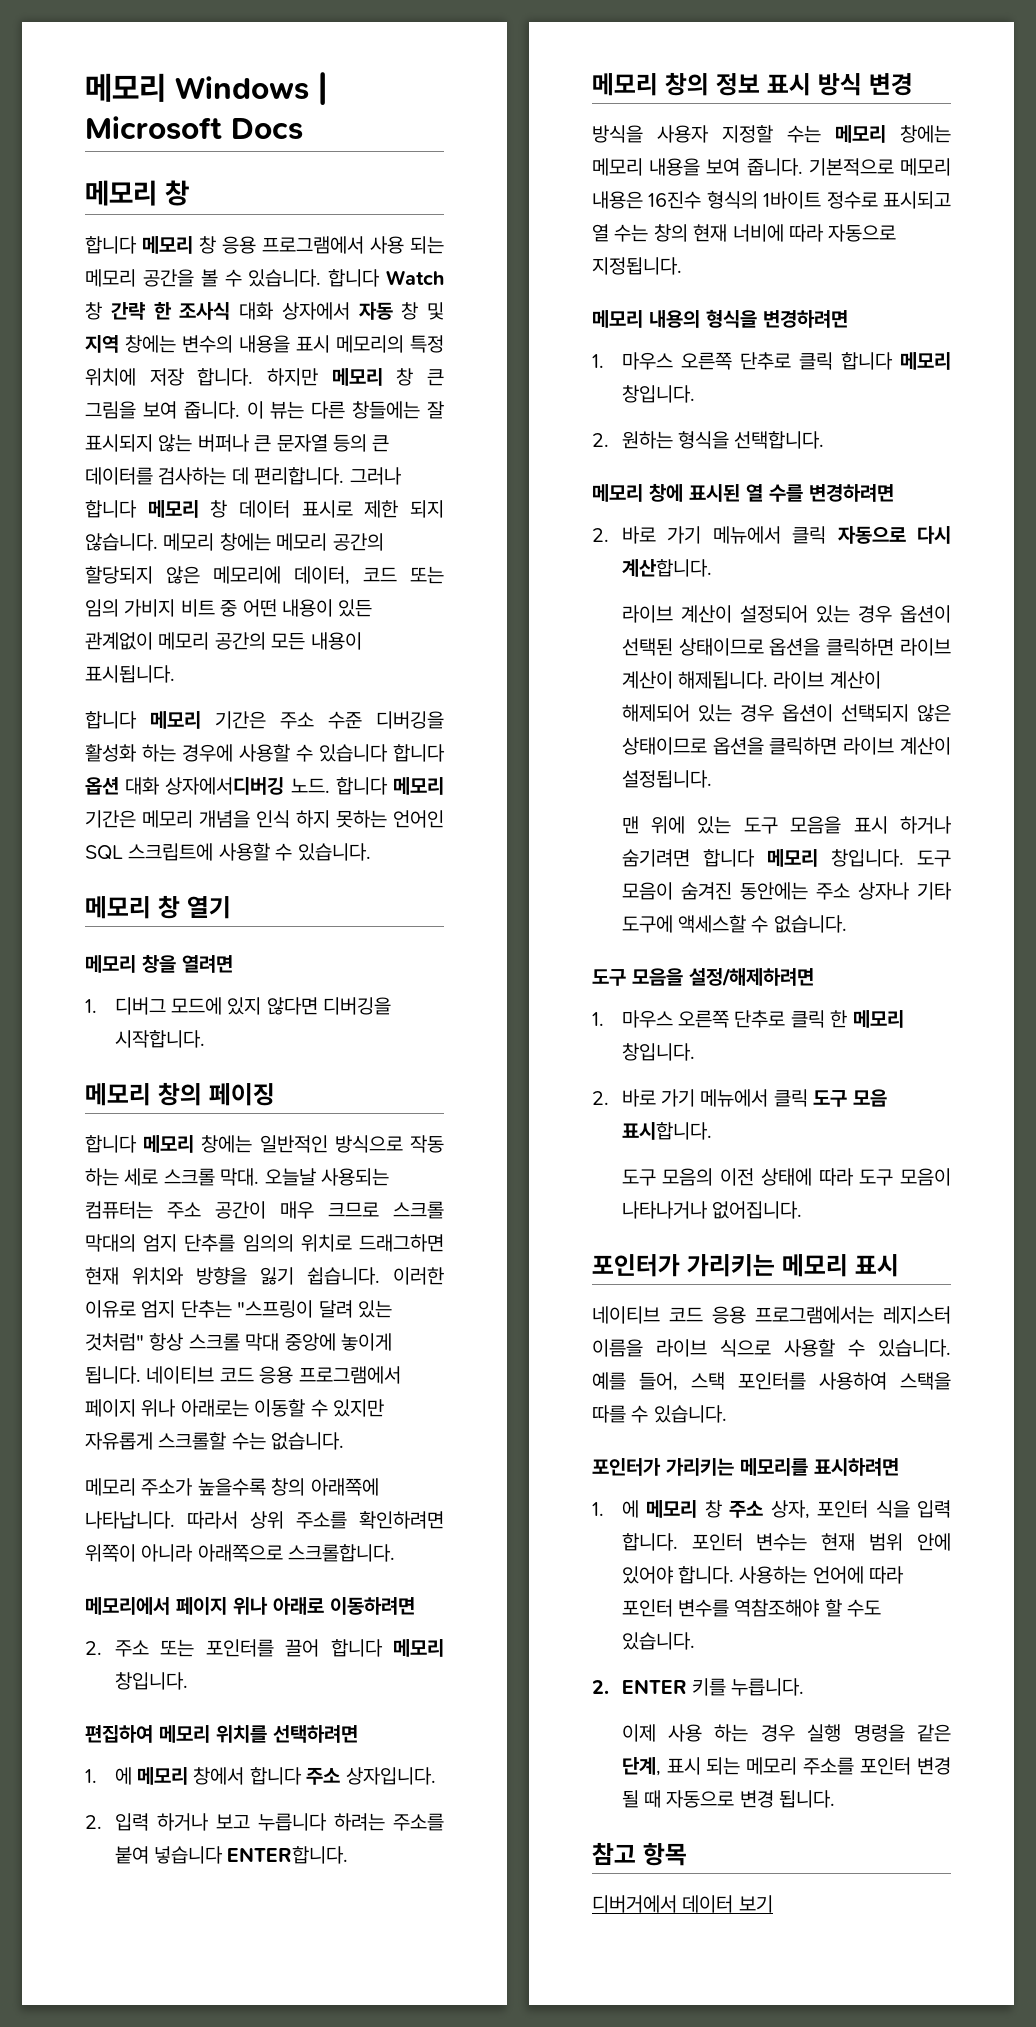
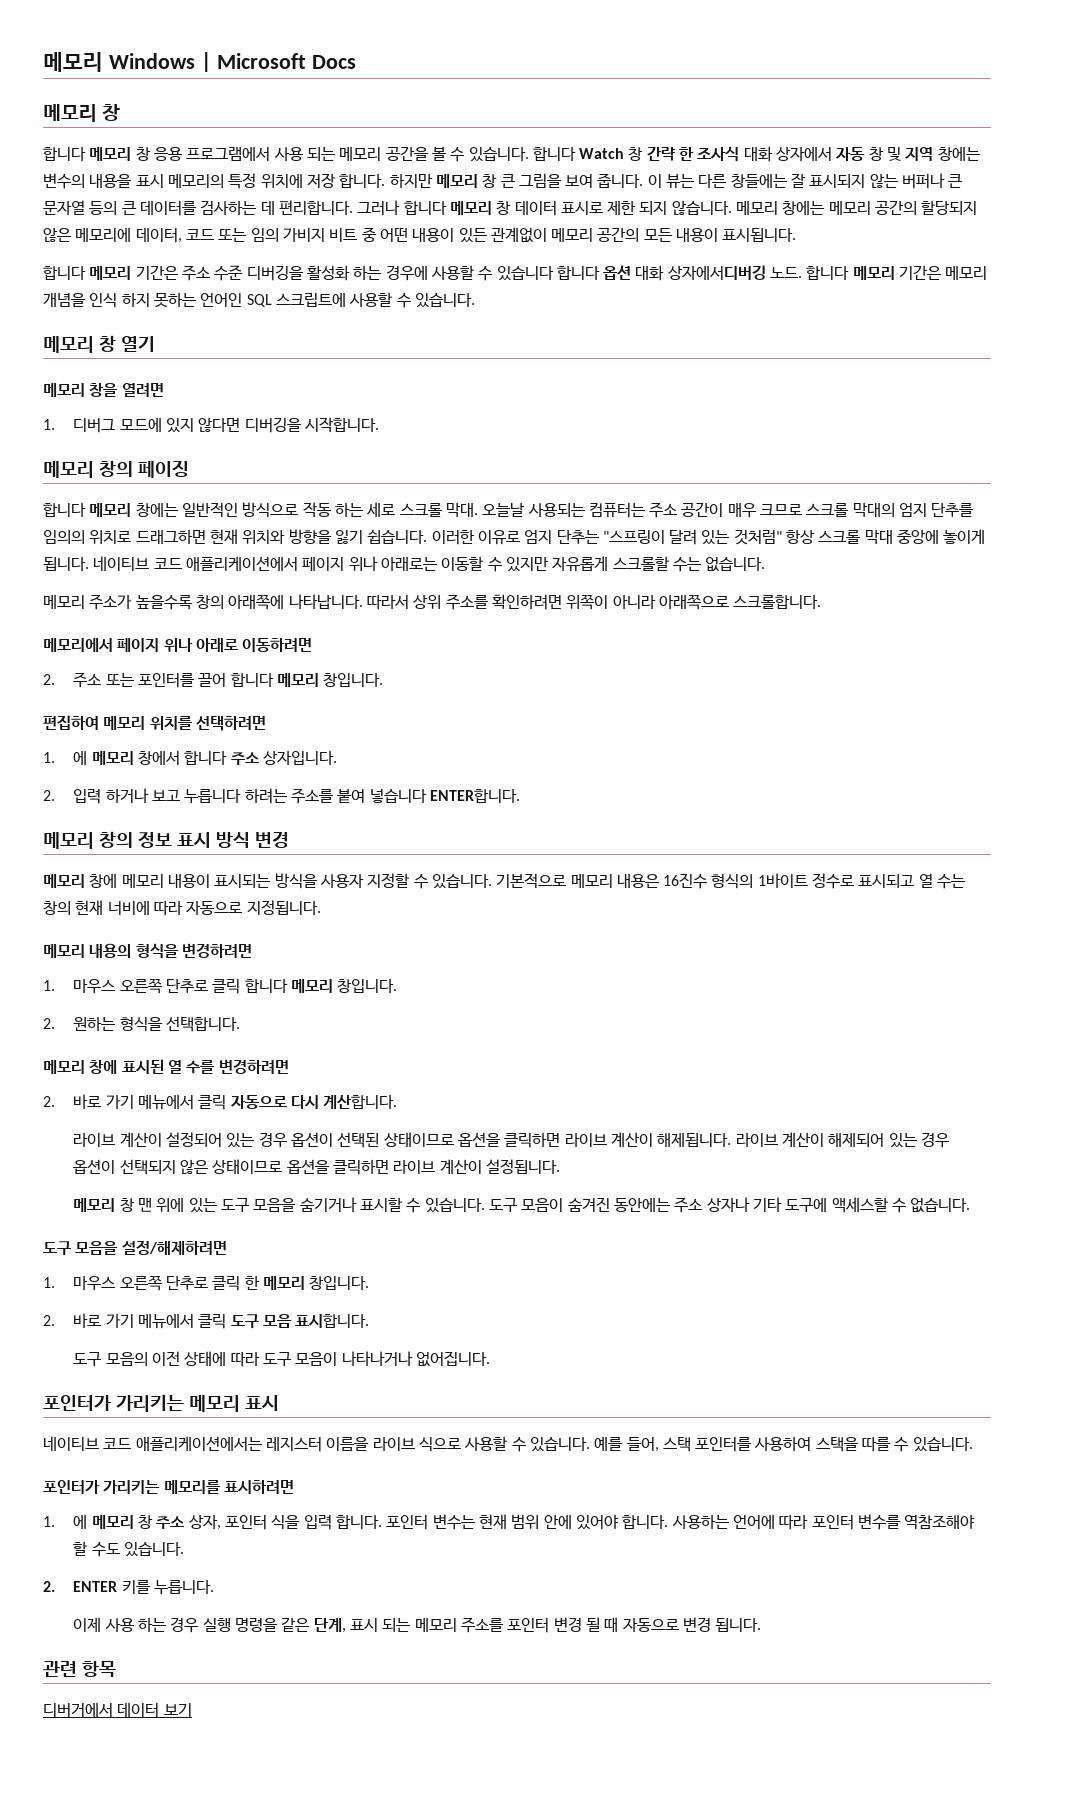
[259,1366,401,1384] 응용 프로그램에서 -> [185,556,298,571] 애플리케이션에서
[592,125,951,143] [592,158,803,176] 방식을 사용자 지정할 수는 메모리 창에는 메모리 내용을 보여 줍니다. -> [43,873,492,889] 메모리 창에 메모리 내용이 표시되는 방식을 사용자 지정할 수 있습니다.
(712, 779) none -> [73,1198,135,1212] 메모리 창
[853,816,951,834] [621,849,904,867] 표시 하거나 숨기려면 합니다 메모리 창입니다. -> [299,1197,485,1213] 숨기거나 표시할 수 있습니다.
[712,1306,874,1324] 응용 프로그램에서는 -> [135,1436,263,1451] 애플리케이션에서는
[592,1842,636,1866] 참고 -> [43,1661,77,1677] 관련

